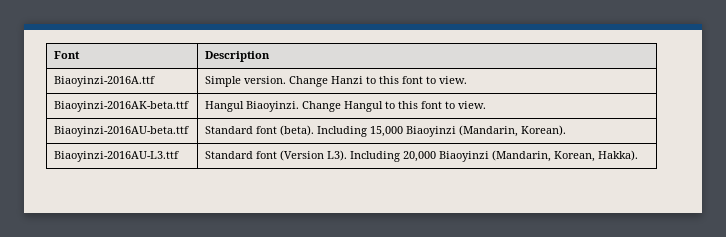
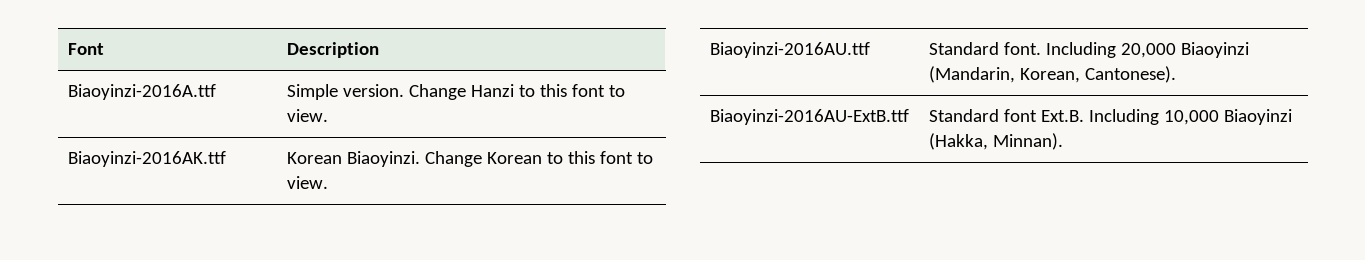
[54,101,190,112] [205,101,245,112] Biaoyinzi-2016AK-beta.ttf | Hangul -> [67,151,226,167] [286,152,342,164] Biaoyinzi-2016AK.ttf | Korean
[344,101,487,112] [54,126,190,137] [205,125,567,137] [54,151,180,162] [205,150,348,161] Hangul to this font to view. // Biaoyinzi-2016AU-beta.ttf | Standard font (beta). Including 15,000 Biaoyinzi (Mandarin, Korean). // Biaoyinzi-2016AU-L3.ttf | Standard font (Version L3). -> [486,151,653,164] [286,176,328,189] [709,42,870,58] [928,42,1041,55] Korean to this font to view. // Biaoyinzi-2016AU.ttf | Standard font.
[598,150,639,161] Hakka). -> [1084,66,1176,83] [709,109,909,125] [928,109,1292,125] [928,133,1063,150] Cantonese). // Biaoyinzi-2016AU-ExtB.ttf | Standard font Ext.B. Including 10,000 Biaoyinzi (Hakka, Minnan).

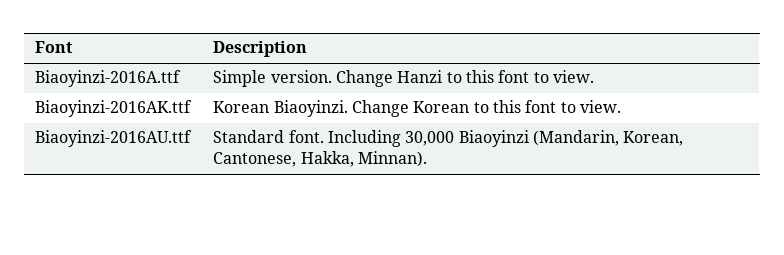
[1120,43,1176,58] 20,000 -> [405,131,455,146] 30,000
[1084,66,1176,83] [709,109,909,125] [928,109,1292,125] [928,133,988,150] Cantonese). // Biaoyinzi-2016AU-ExtB.ttf | Standard font Ext.B. Including 10,000 Biaoyinzi (Hakka, -> [213,151,354,167] Cantonese, Hakka,

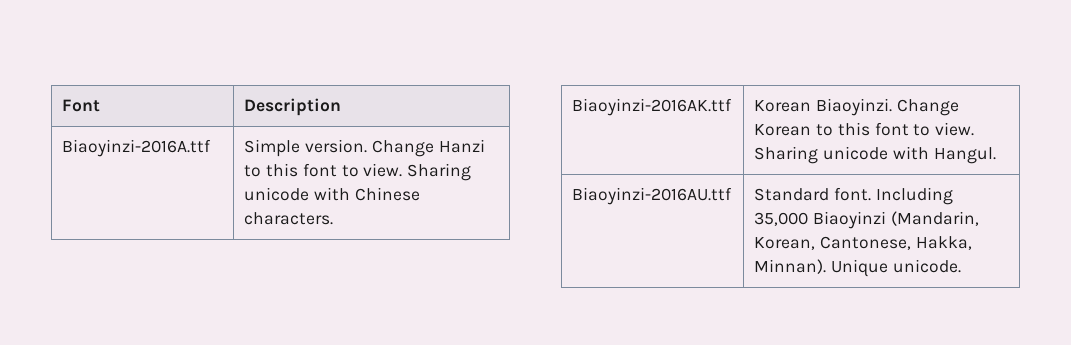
(594, 76) none -> [406,163,471,181] [244,187,420,201] [244,212,334,225] Sharing unicode with Chinese characters.
(621, 106) none -> [754,146,996,164] Sharing unicode with Hangul.
[405,131,455,146] 30,000 -> [754,212,809,226] 35,000
(427, 159) none -> [831,259,961,277] Unique unicode.

